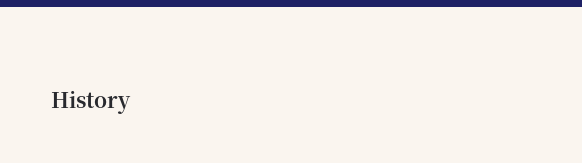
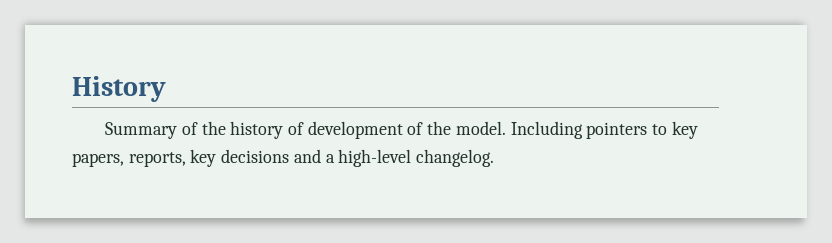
(131, 102) none -> [105,121,698,139] [72,149,495,167] // Summary of the history of development of the model. Including pointers to key papers, reports, key decisions and a high-level changelog.

